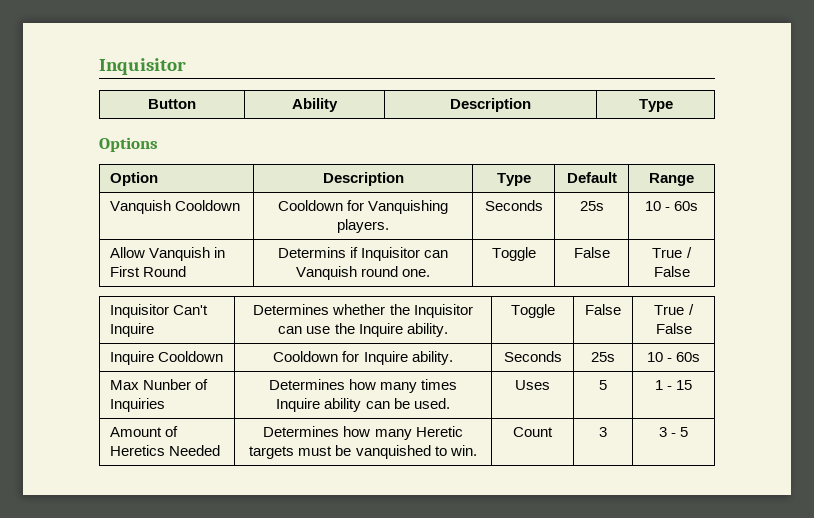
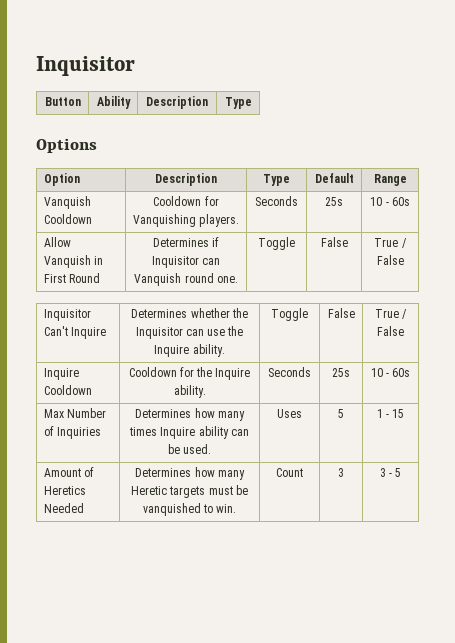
[277,247,346,258] Determins -> [152,238,209,247] Determines
(360, 356) none -> [196,367,213,377] the
[143,379,192,390] Nunber -> [66,408,106,418] Number

